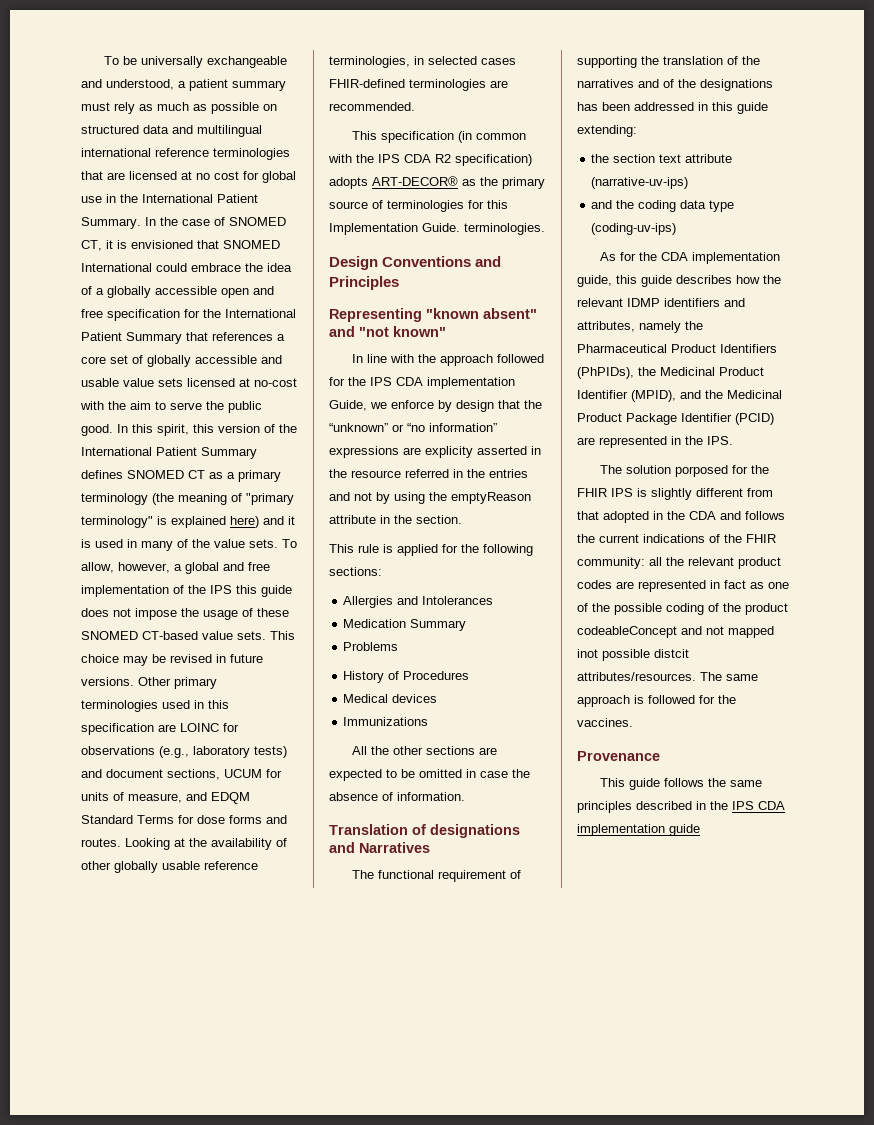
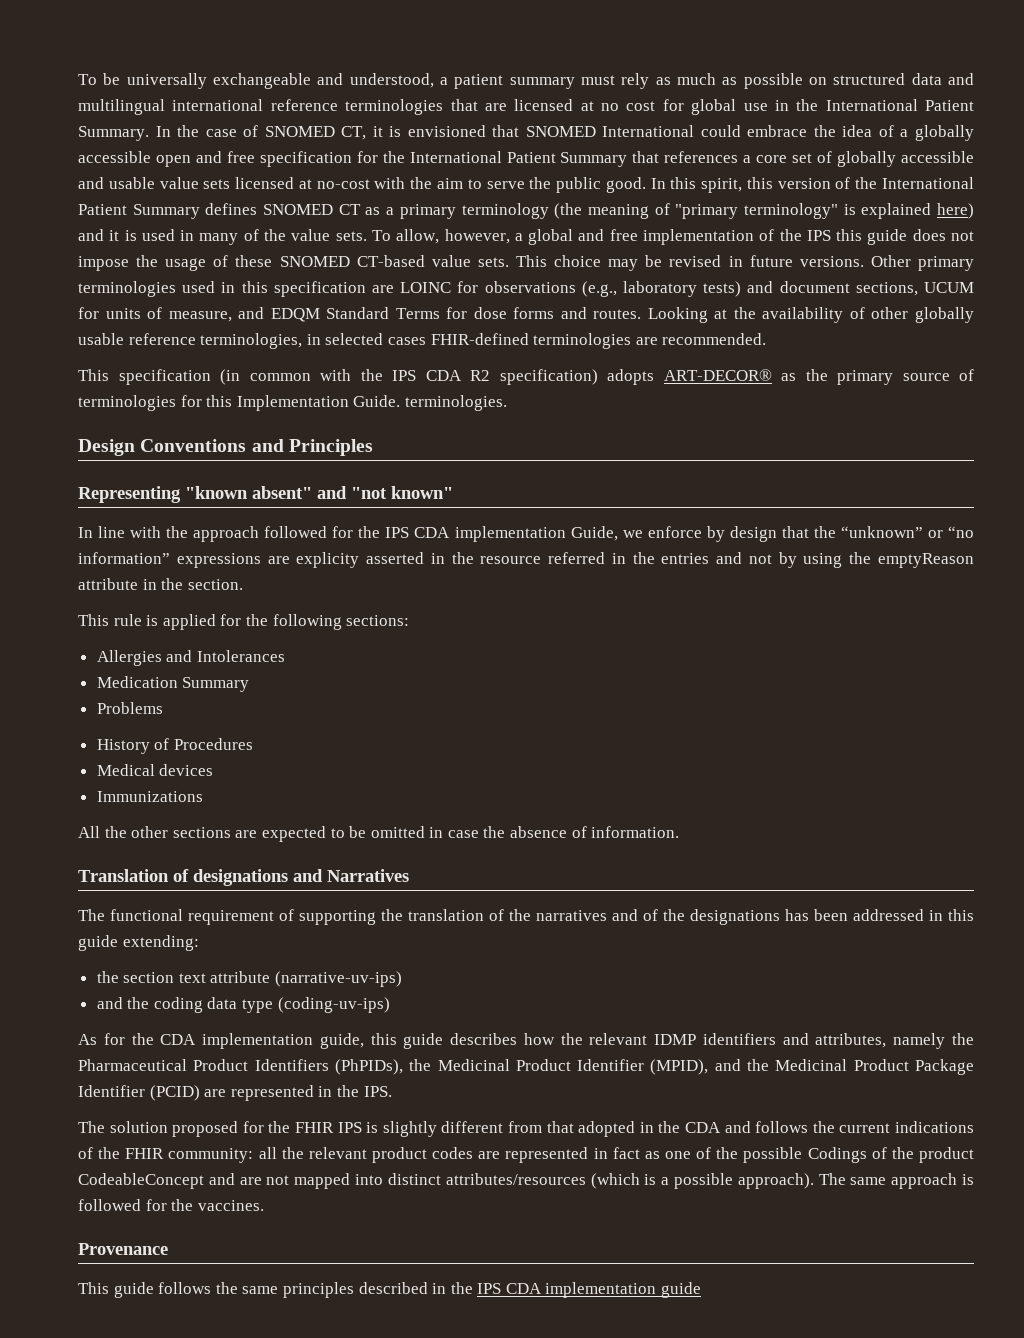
[674,465,728,477] porposed -> [172,1121,239,1137] proposed
[666,603,704,615] coding -> [807,1147,867,1163] Codings
[577,626,774,638] [577,649,689,661] [577,672,696,681] codeableConcept and not mapped inot possible distcit attributes/resources. -> [78,1173,814,1189] CodeableConcept and are not mapped into distinct attributes/resources (which is a possible approach).

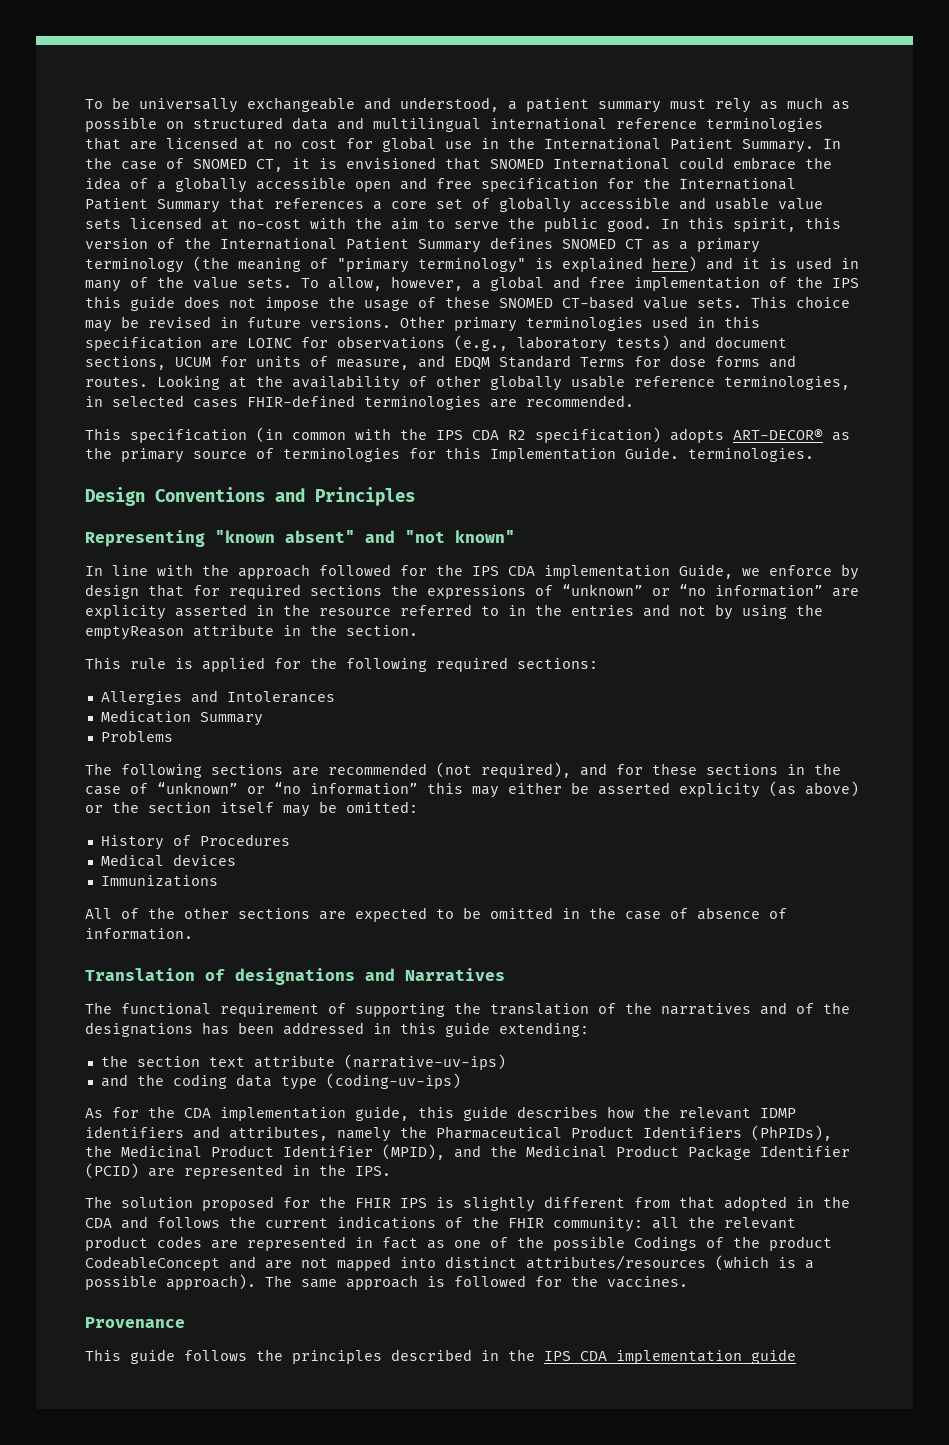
[813,526,974,538] [78,552,261,568] the “unknown” or “no information” expressions -> [193,584,823,599] for required sections the expressions of “unknown” or “no information”
(606, 558) none -> [481,606,499,616] to
(342, 622) none -> [436,657,508,672] required
(163, 708) none -> [85,762,841,778] [85,781,859,798] [85,801,418,817] // The following sections are recommended (not required), and for these sections in the case of “unknown” or “no information” this may either be asserted explicity (as above) or the section itself may be omitted:
(100, 832) none -> [121,908,139,919] of
[447,826,506,838] case the -> [589,907,688,920] the case of
[242,1286,279,1294] same -> (283, 1355) none

